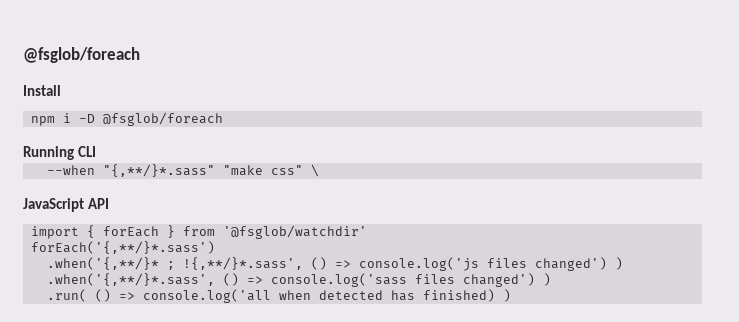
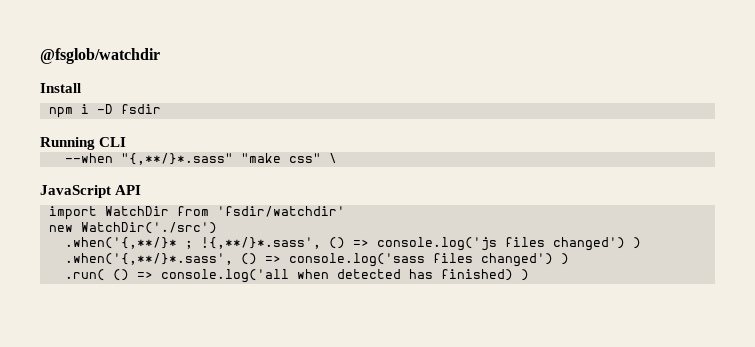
[23,47,140,63] @fsglob/foreach -> [40,48,160,64] @fsglob/watchdir
[102,112,223,126] @fsglob/foreach -> [120,104,161,114] fsdir
[86,225,367,239] [30,241,215,254] { forEach } from '@fsglob/watchdir' // forEach('{,**/}*.sass') -> [104,206,345,217] [48,222,217,234] WatchDir from 'fsdir/watchdir' // new WatchDir('./src')

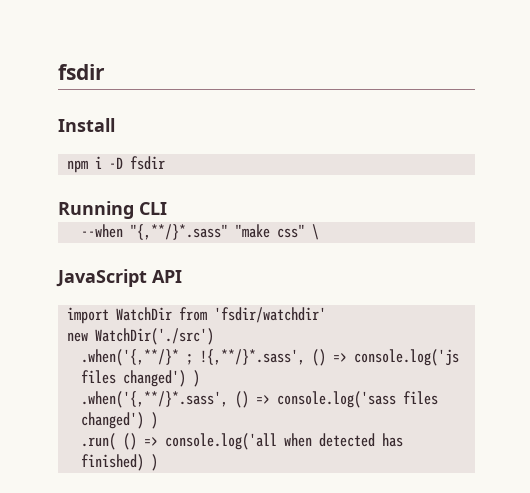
[40,48,160,64] @fsglob/watchdir -> [58,64,105,80] fsdir

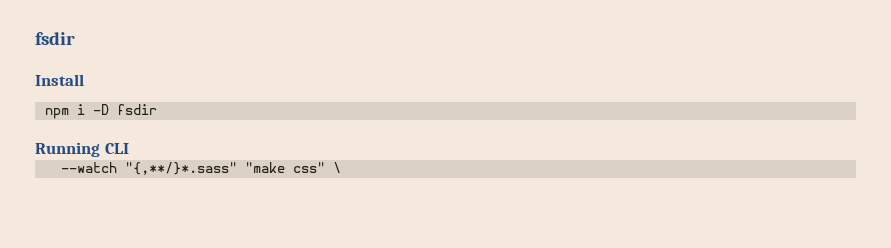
[81,224,124,238] --when -> [60,162,117,173] --watch
[56,269,182,287] [67,307,327,324] [67,328,215,345] [81,349,460,366] [81,370,201,387] [81,391,439,408] [81,412,159,429] [81,433,404,450] [81,454,159,471] // JavaScript API // import WatchDir from 'fsdir/watchdir' // new WatchDir('./src') // .when('{,**/}* ; !{,**/}*.sass', () => console.log('js files changed') ) // .when('{,**/}*.sass', () => console.log('sass files changed') ) // .run( () => console.log('all when detected has finished) ) -> (341, 167) none

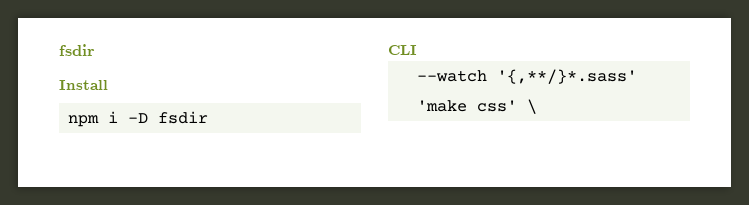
[35,142,100,157] Running -> (208, 117) none
[124,162,325,175] "{,**/}*.sass" "make css" -> [496,69,637,84] [416,100,517,112] '{,**/}*.sass' 'make css'

